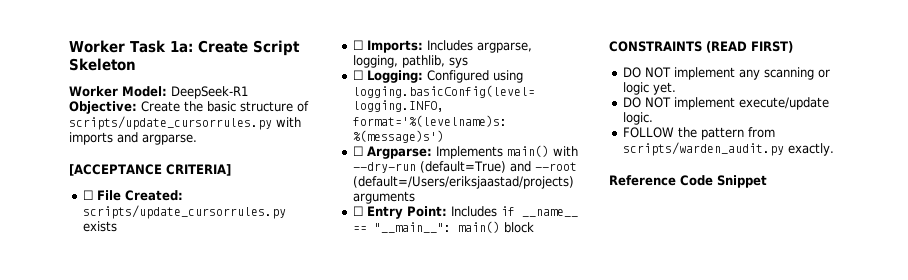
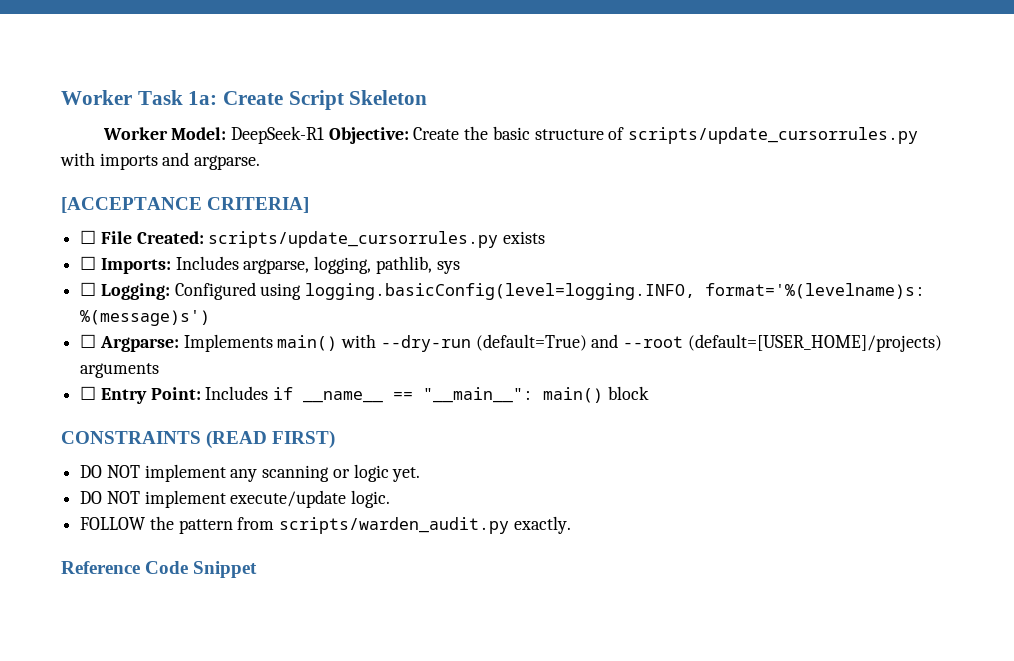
[352,176,574,189] (default=/Users/eriksjaastad/projects) -> [687,334,942,352] (default=[USER_HOME]/projects)

